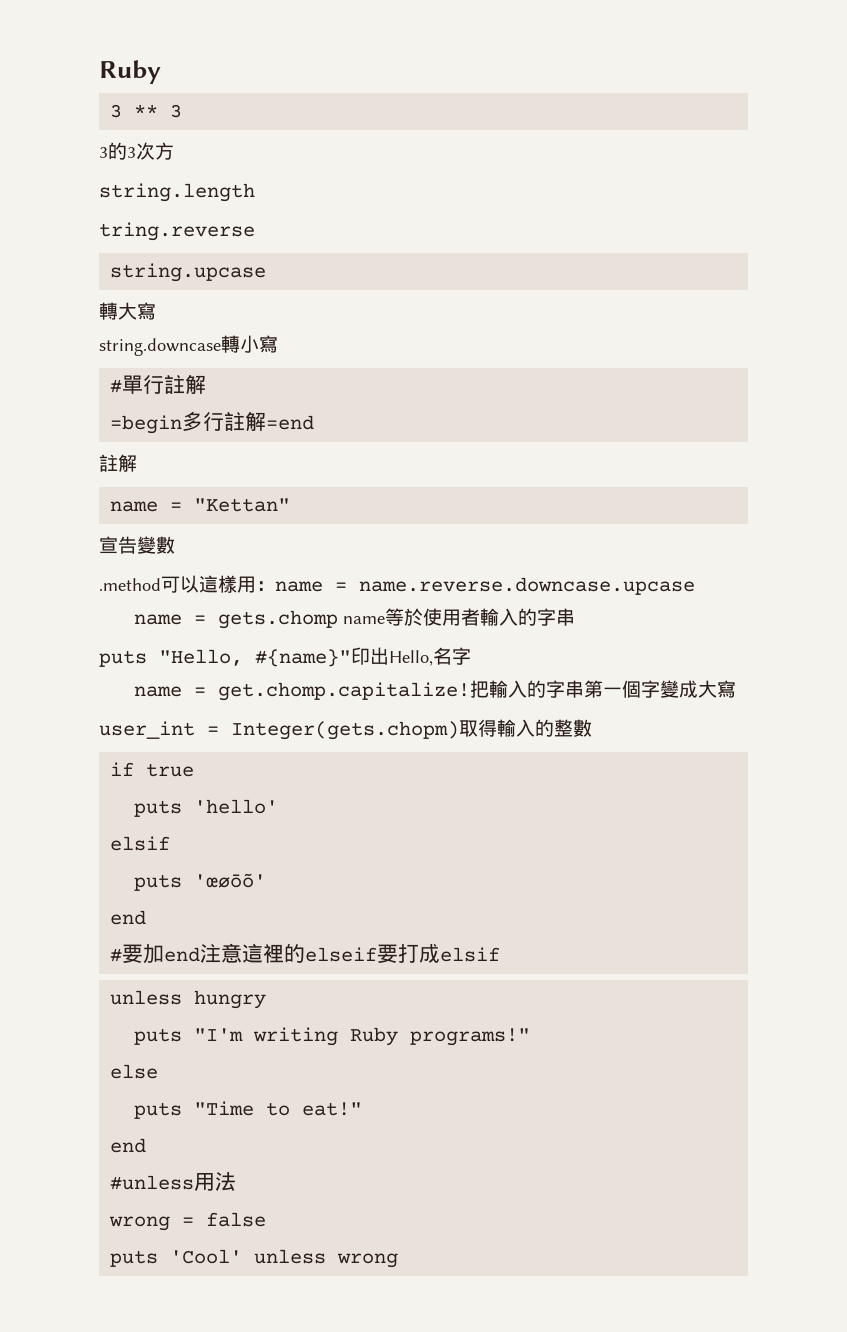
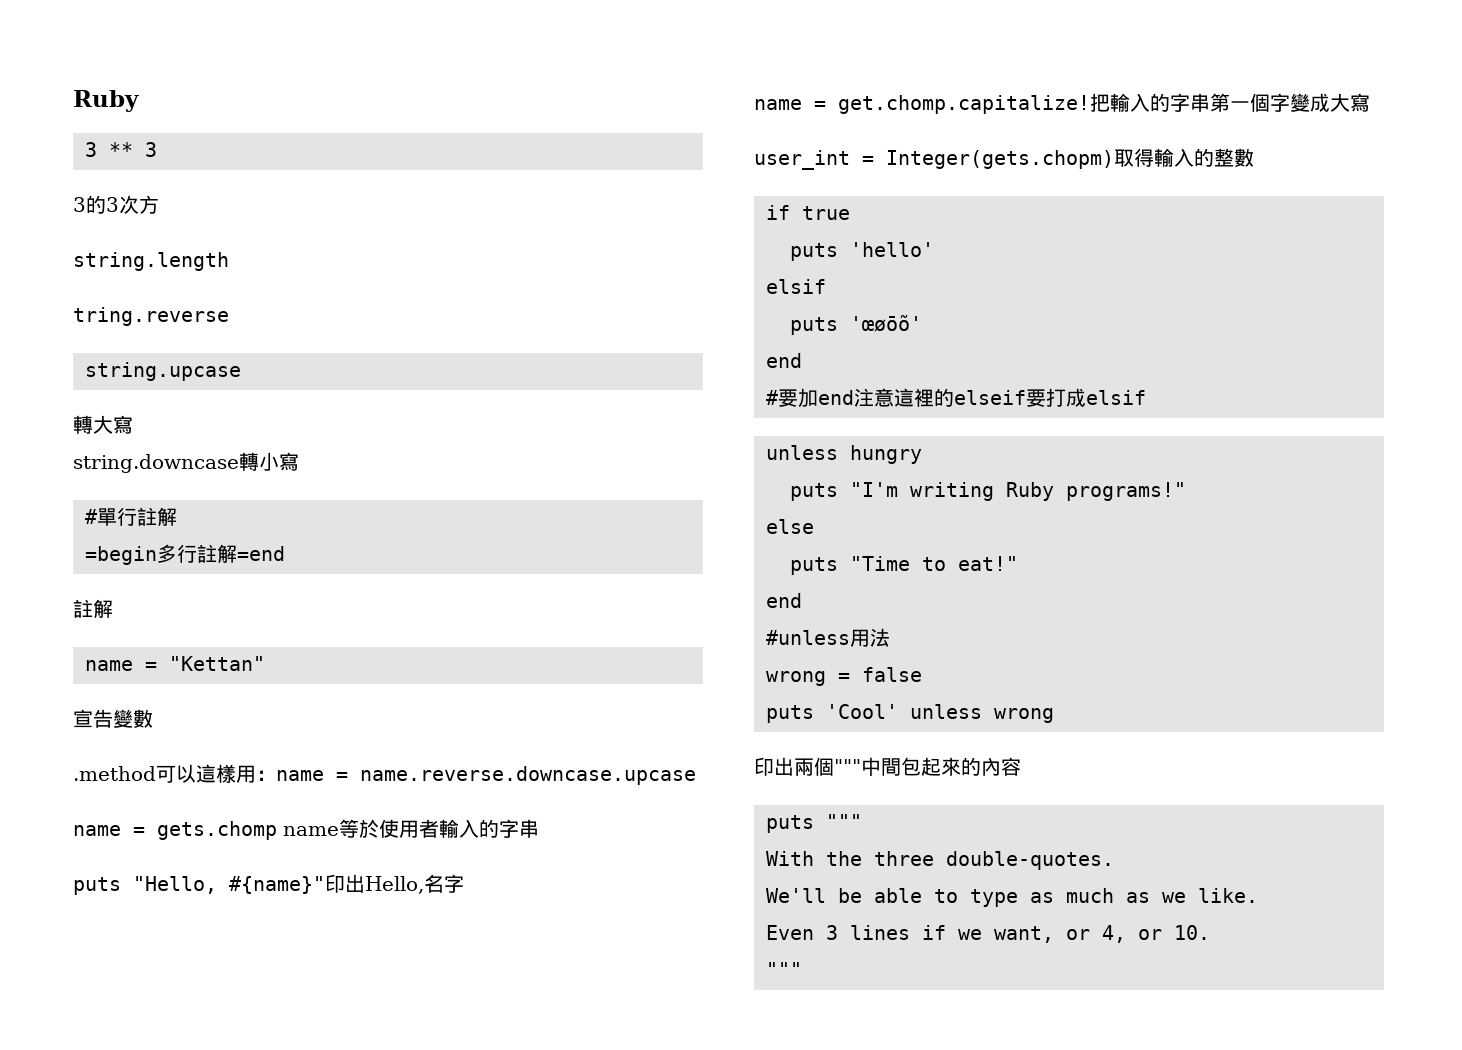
(399, 1260) none -> [754,757,1021,776] [766,814,862,833] [766,851,1114,870] [766,888,1258,907] [766,925,1210,943] [766,962,802,977] // 印出兩個"""中間包起來的內容 // puts """ // With the three double-quotes. // We'll be able to type as much as we like. // Even 3 lines if we want, or 4, or 10. // """

